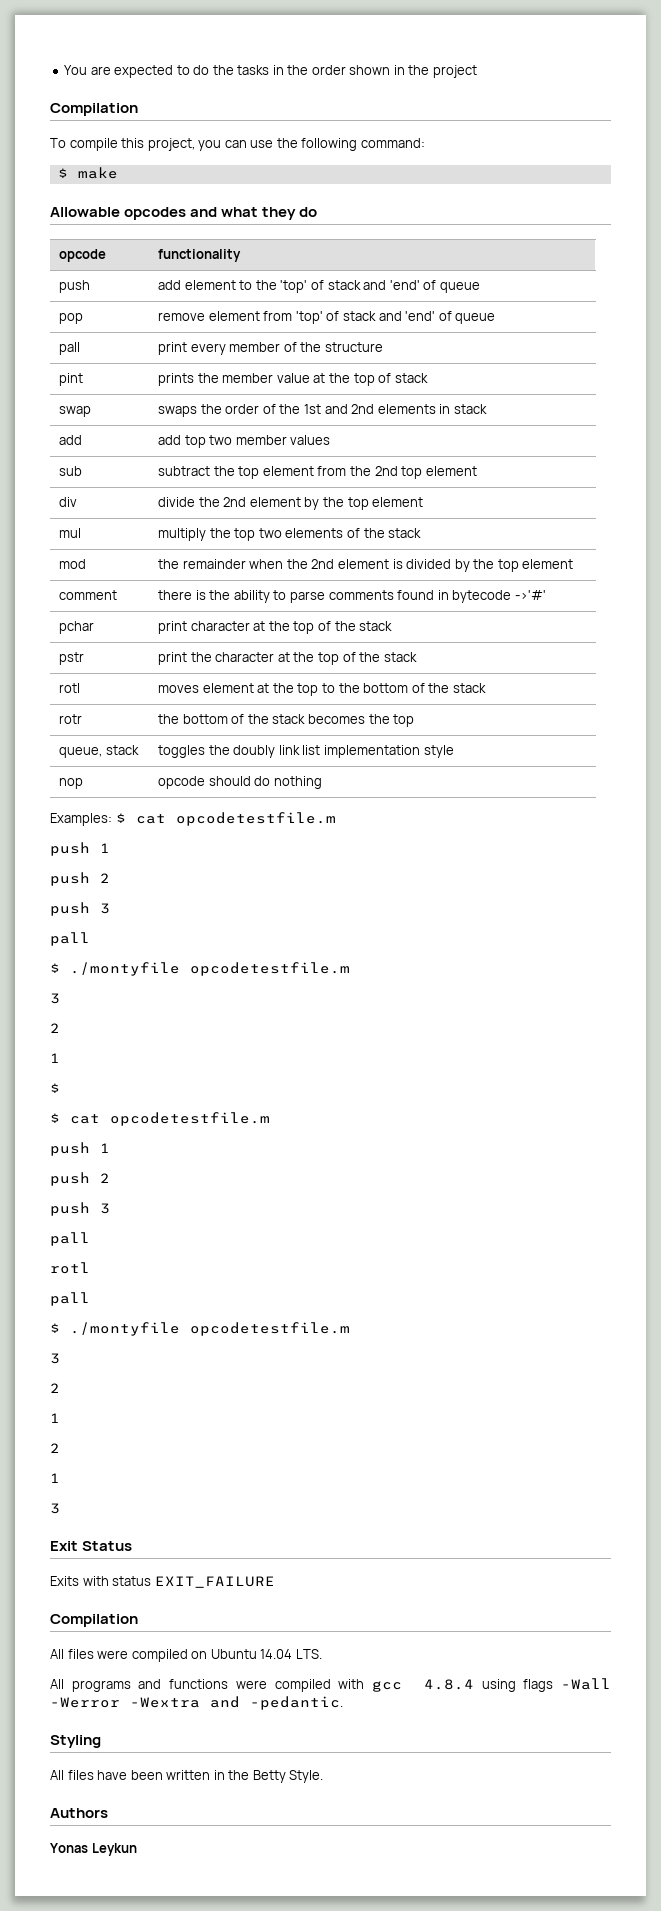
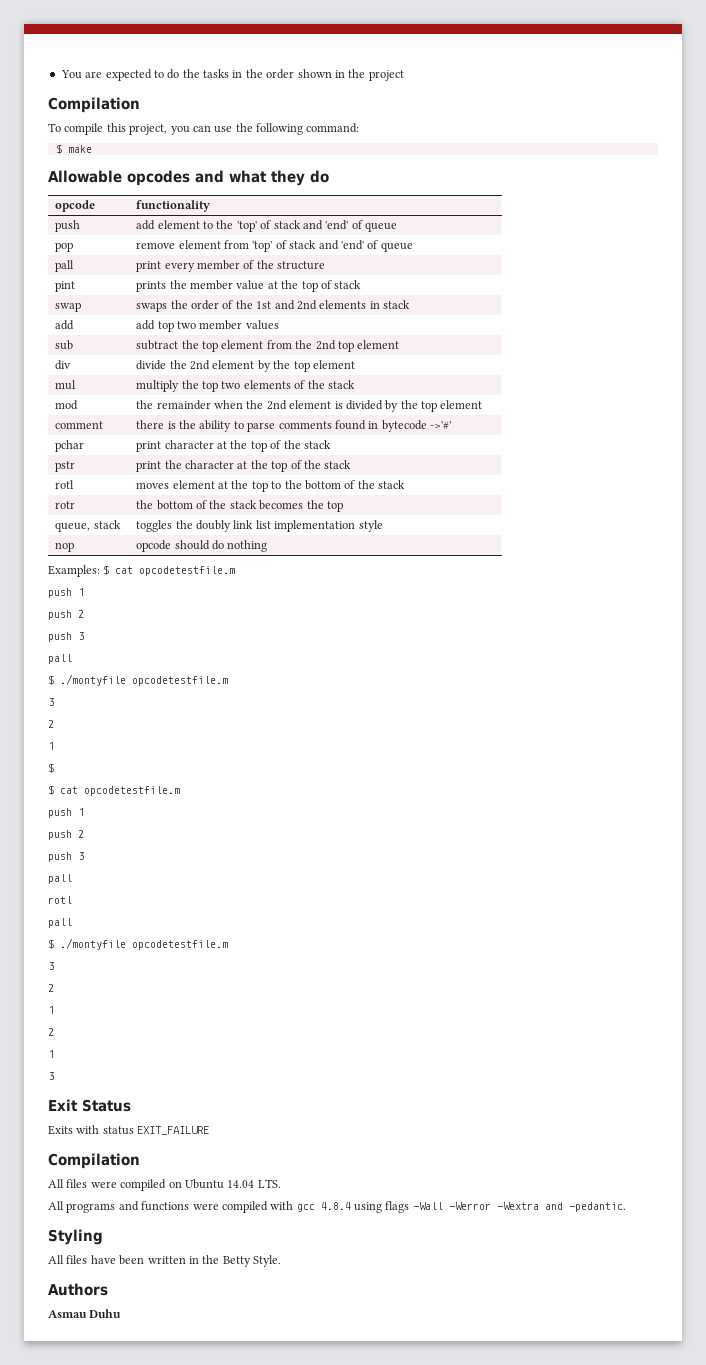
[50,1843,137,1856] Yonas Leykun -> [48,1309,122,1318] Asmau Duhu

